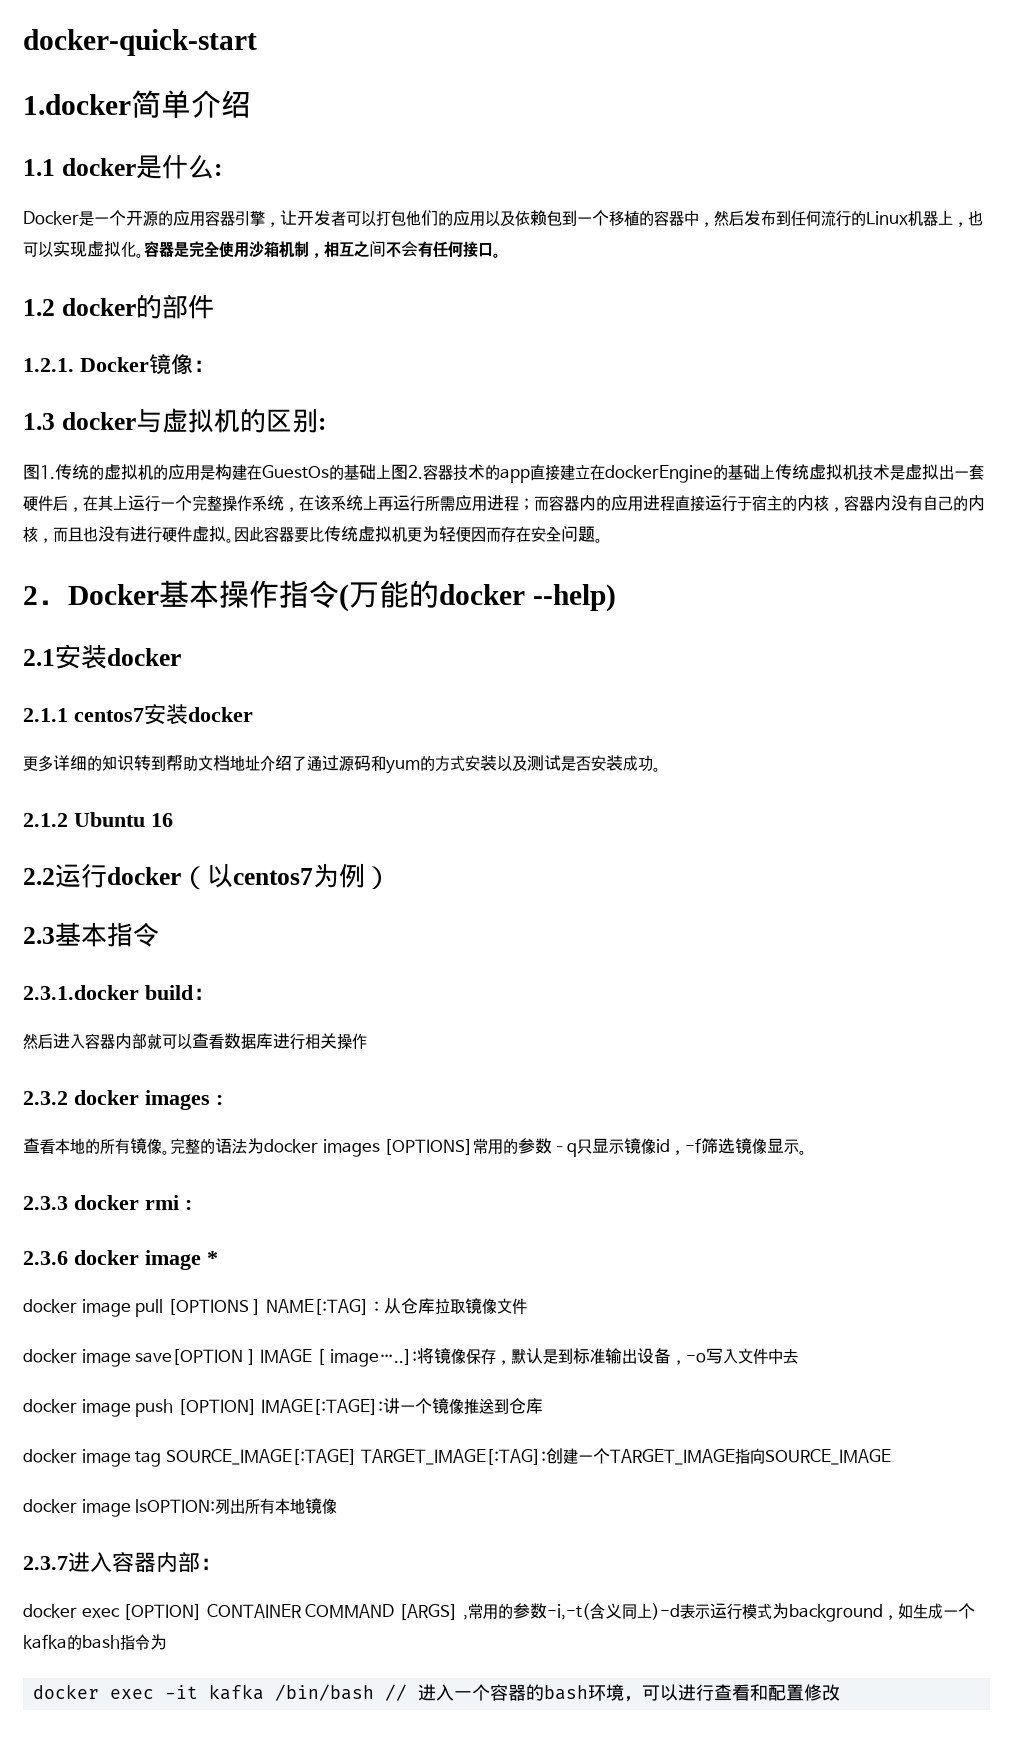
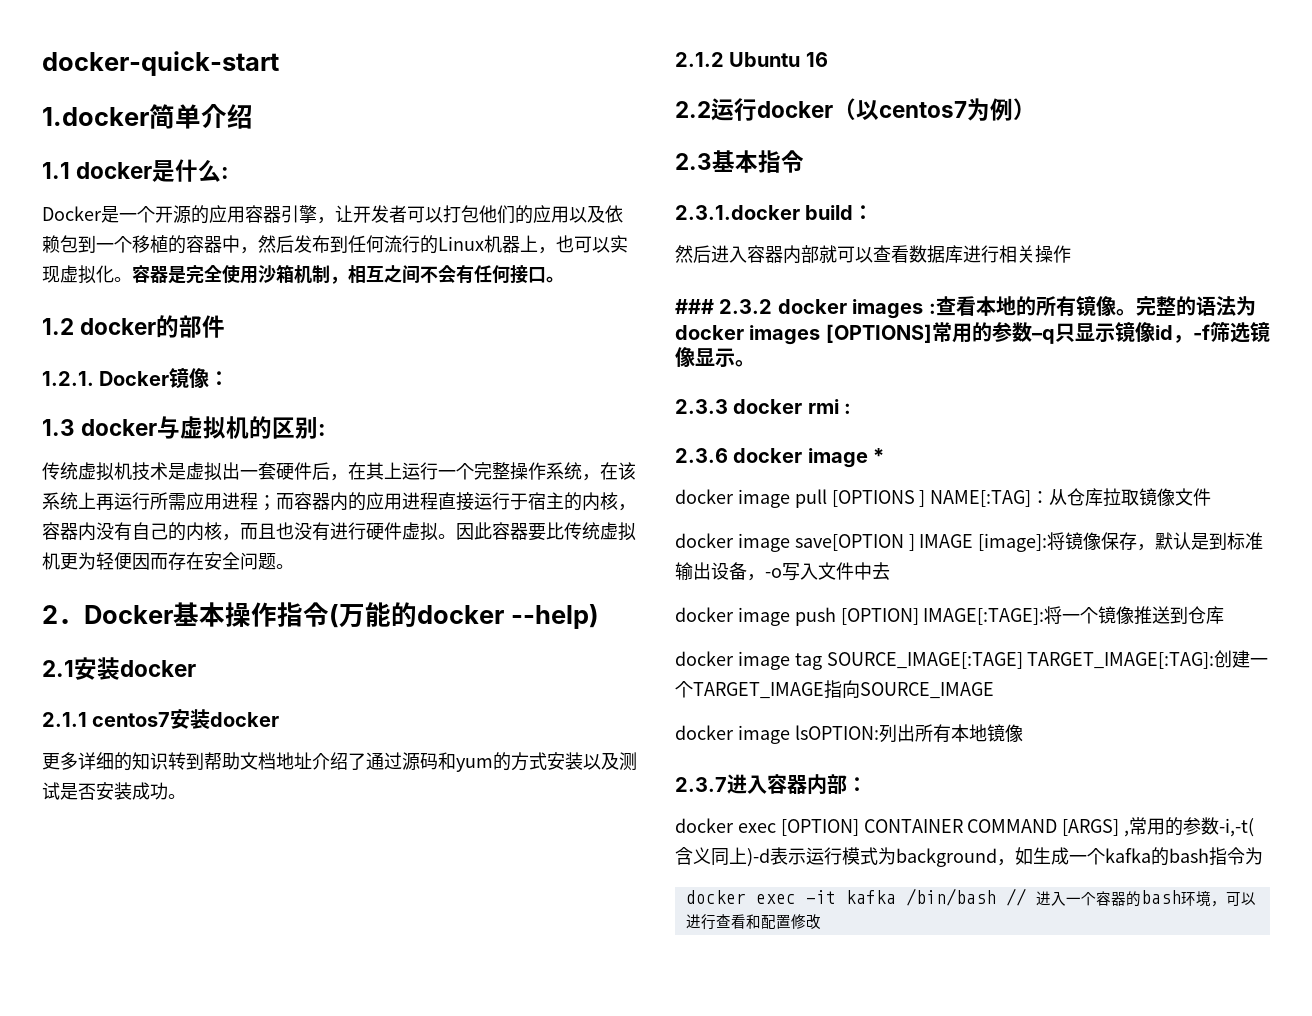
[23,464,775,483] 图1.传统的虚拟机的应用是构建在GuestOs的基础上图2.容器技术的app直接建立在dockerEngine的基础上 -> (327, 430) none
(367, 1041) none -> [675,299,714,314] ###
(223, 1100) // -> (936, 308) none
[316,1349,417,1367] [ image…..]: -> [978,533,1048,552] [image]:
[383,1398,401,1414] 讲 -> [1044,606,1063,624] 将

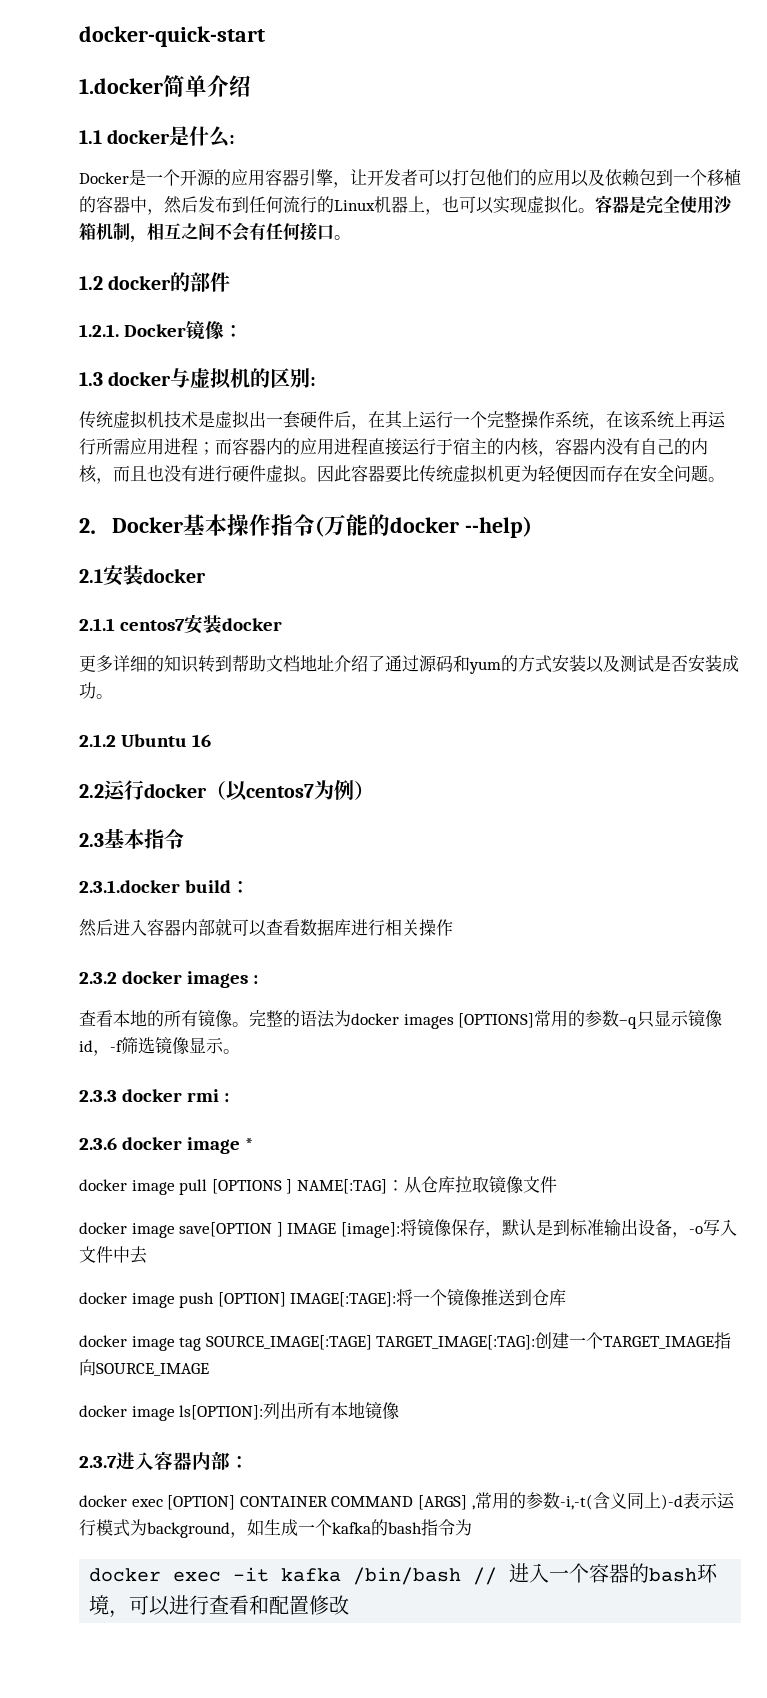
[675,299,714,314] ### -> (453, 927) none
(936, 308) none -> (258, 979) //
[794,725,879,740] lsOPTION: -> [179,1405,264,1420] ls[OPTION]:

